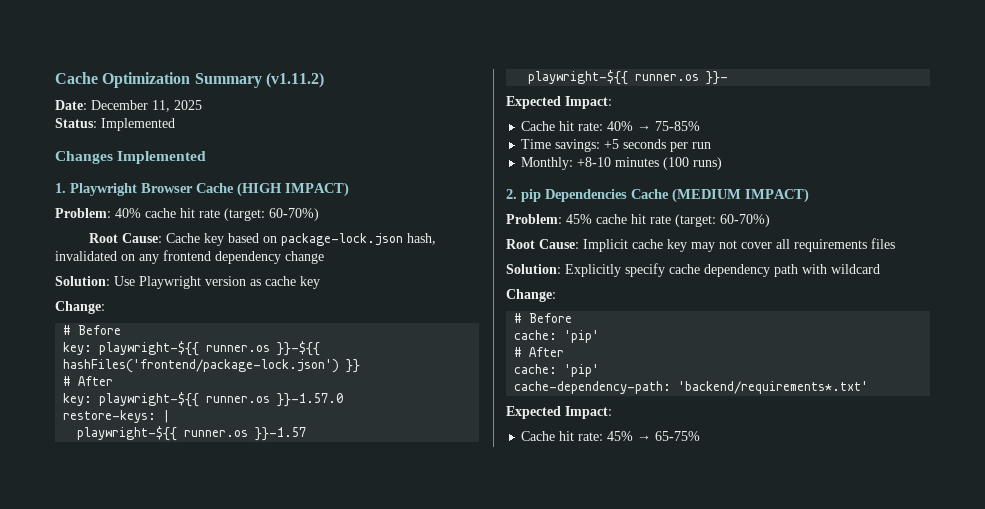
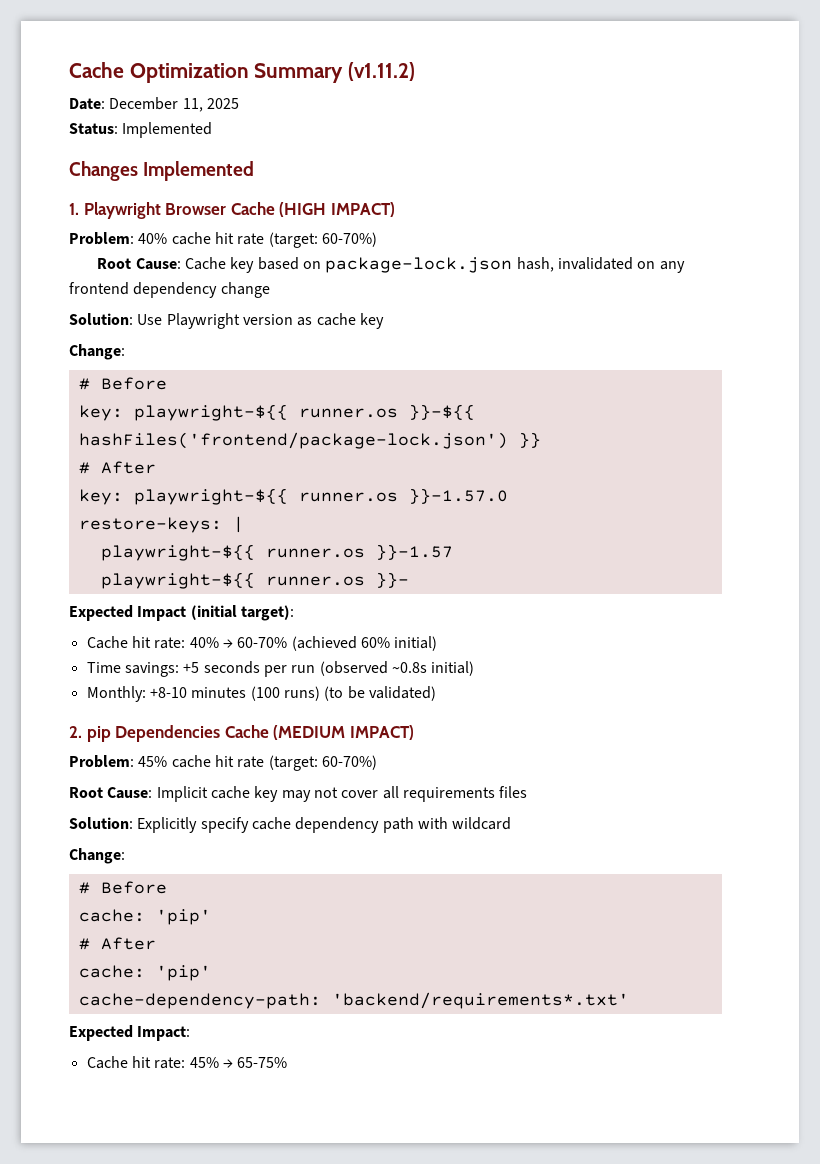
[565,96,612,109] Impact: -> [137,605,294,621] Impact (initial target):
[655,121,701,131] 75-85% -> [237,636,438,651] 60-70% (achieved 60% initial)
(712, 145) none -> [319,661,475,676] (observed ~0.8s initial)
(723, 163) none -> [324,686,436,701] (to be validated)

